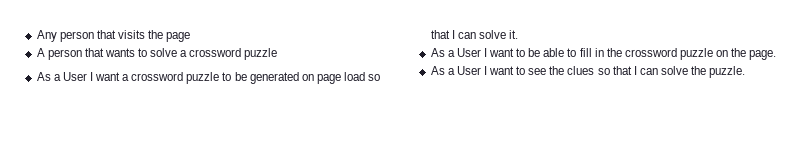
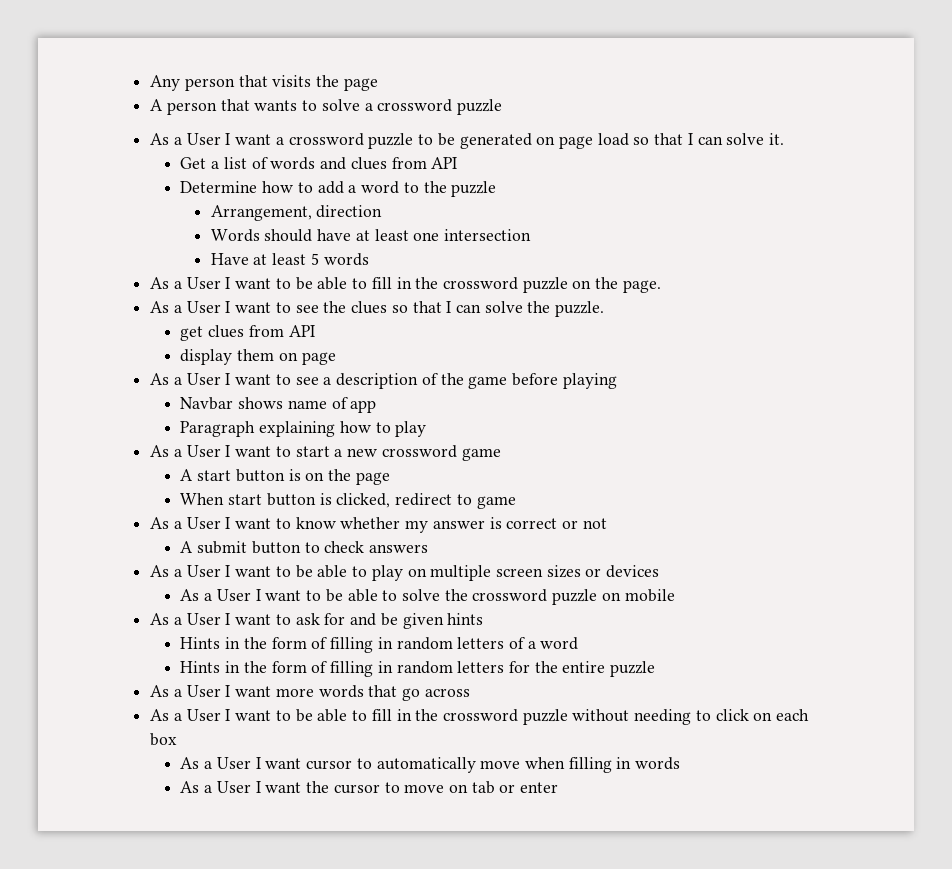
(519, 34) none -> [180,157,458,170] [180,181,497,197] [210,205,383,221] [210,229,531,242] [210,253,369,266] // Get a list of words and clues from API // Determine how to add a word to the puzzle // Arrangement, direction // Words should have at least one intersection // Have at least 5 words
(746, 72) none -> [180,325,315,341] [180,349,336,365] [150,373,617,389] [180,397,377,413] [180,421,427,437] [150,445,501,461] [180,469,390,485] [180,493,516,509] [150,517,607,533] [180,541,429,554] [150,565,660,581] [180,589,675,605] [150,613,484,629] [180,637,579,653] [180,661,656,677] [150,685,470,701] [150,709,810,725] [150,733,178,746] [180,757,681,773] [180,781,559,794] // get clues from API // display them on page // As a User I want to see a description of the game before playing // Navbar shows name of app // Paragraph explaining how to play // As a User I want to start a new crossword game // A start button is on the page // When start button is clicked, redirect to game // As a User I want to know whether my answer is correct or not // A submit button to check answers // As a User I want to be able to play on multiple screen sizes or devices // As a User I want to be able to solve the crossword puzzle on mobile // As a User I want to ask for and be given hints // Hints in the form of filling in random letters of a word // Hints in the form of filling in random letters for the entire puzzle // As a User I want more words that go across // As a User I want to be able to fill in the crossword puzzle without needing to click on each box // As a User I want cursor to automatically move when filling in words // As a User I want the cursor to move on tab or enter

